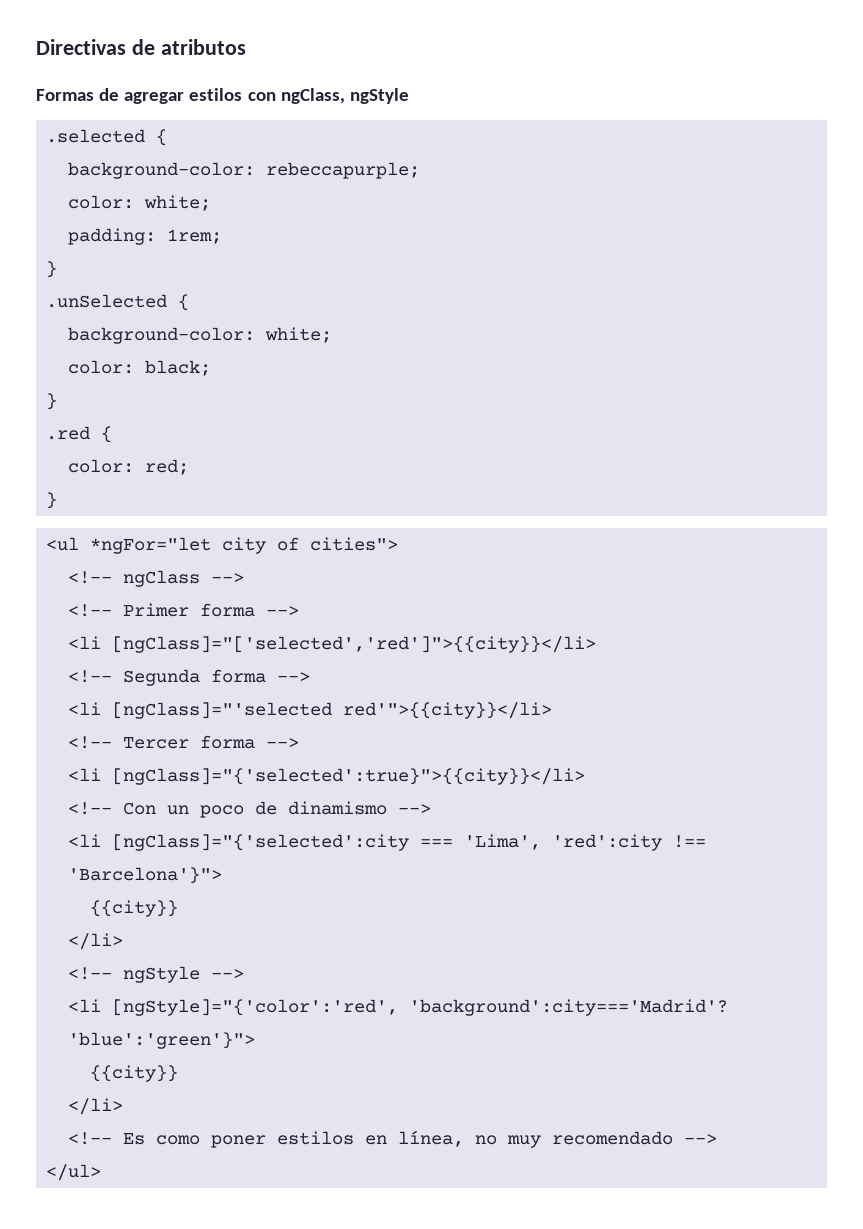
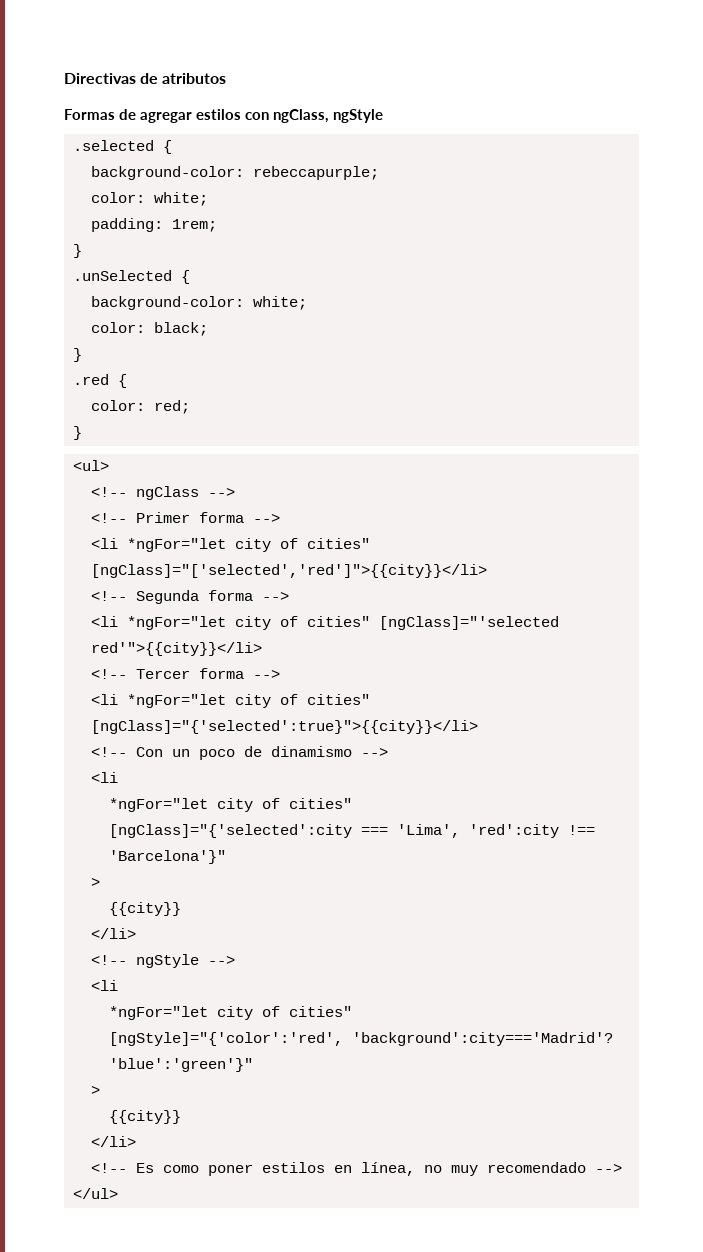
[46,537,399,554] <ul *ngFor="let city of cities"> -> [73,460,110,471] <ul>
(102, 642) none -> [127,538,371,552] *ngFor="let city of cities"
(102, 708) none -> [127,616,371,630] *ngFor="let city of cities"
(102, 774) none -> [127,694,371,708] *ngFor="let city of cities"
(102, 840) none -> [109,798,353,812] // *ngFor="let city of cities" //
[68,867,223,884] 'Barcelona'}"> -> [109,850,227,864] [91,877,101,887] 'Barcelona'}" // >
[112,999,729,1016] [68,1032,256,1049] [ngStyle]="{'color':'red', 'background':city==='Madrid'? 'blue':'green'}"> -> [109,1006,353,1020] [109,1032,614,1046] [109,1058,254,1072] [91,1085,101,1095] // *ngFor="let city of cities" // [ngStyle]="{'color':'red', 'background':city==='Madrid'? 'blue':'green'}" // >

